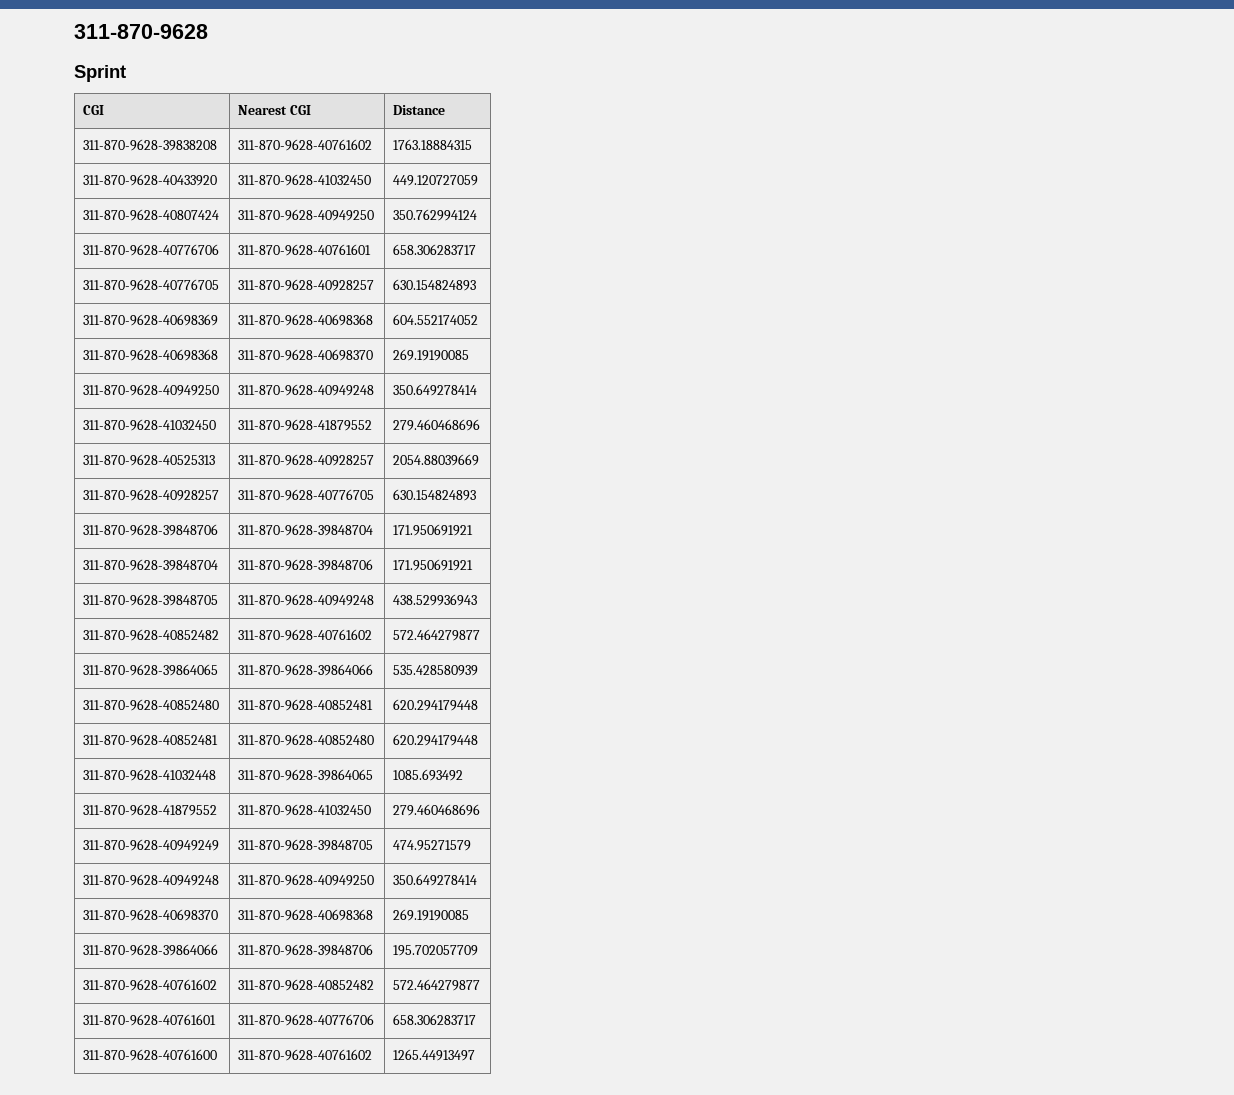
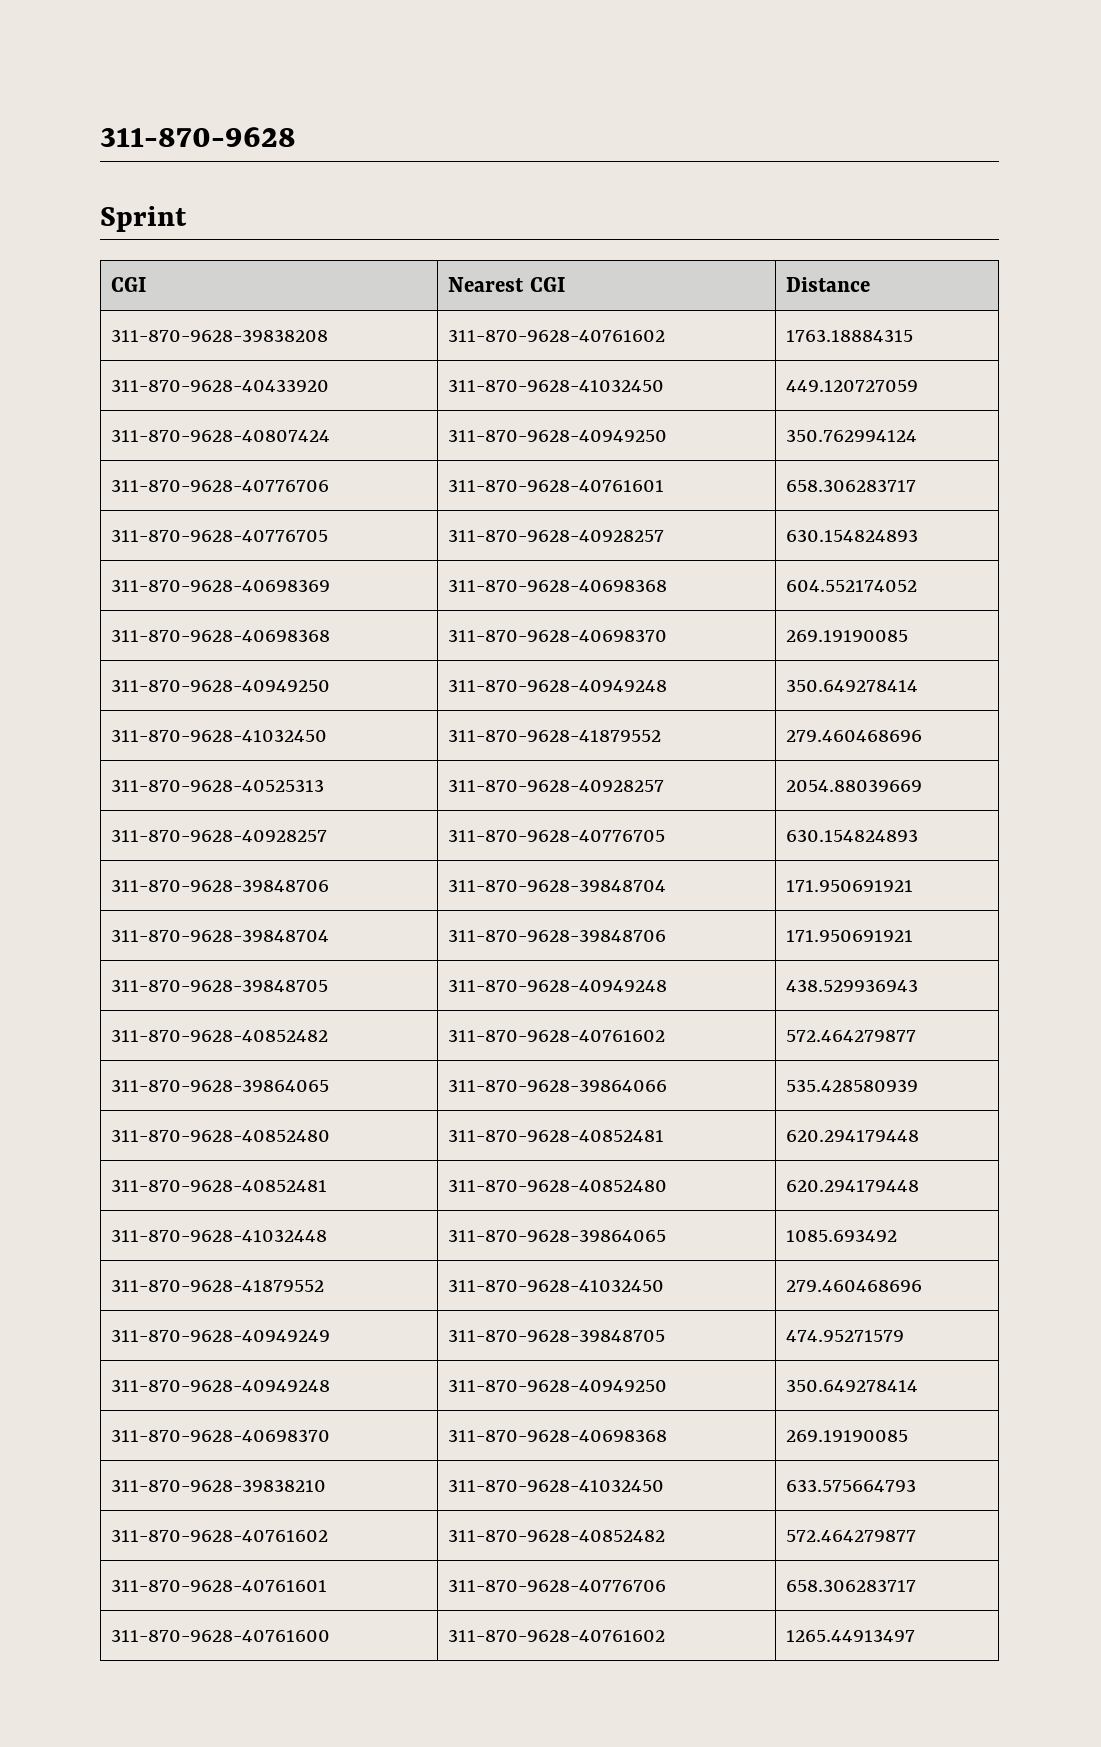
[83,944,219,956] [238,944,374,956] [393,945,479,956] 311-870-9628-39864066 | 311-870-9628-39848706 | 195.702057709 -> [111,1479,327,1492] [448,1479,665,1492] [786,1479,917,1492] 311-870-9628-39838210 | 311-870-9628-41032450 | 633.575664793

